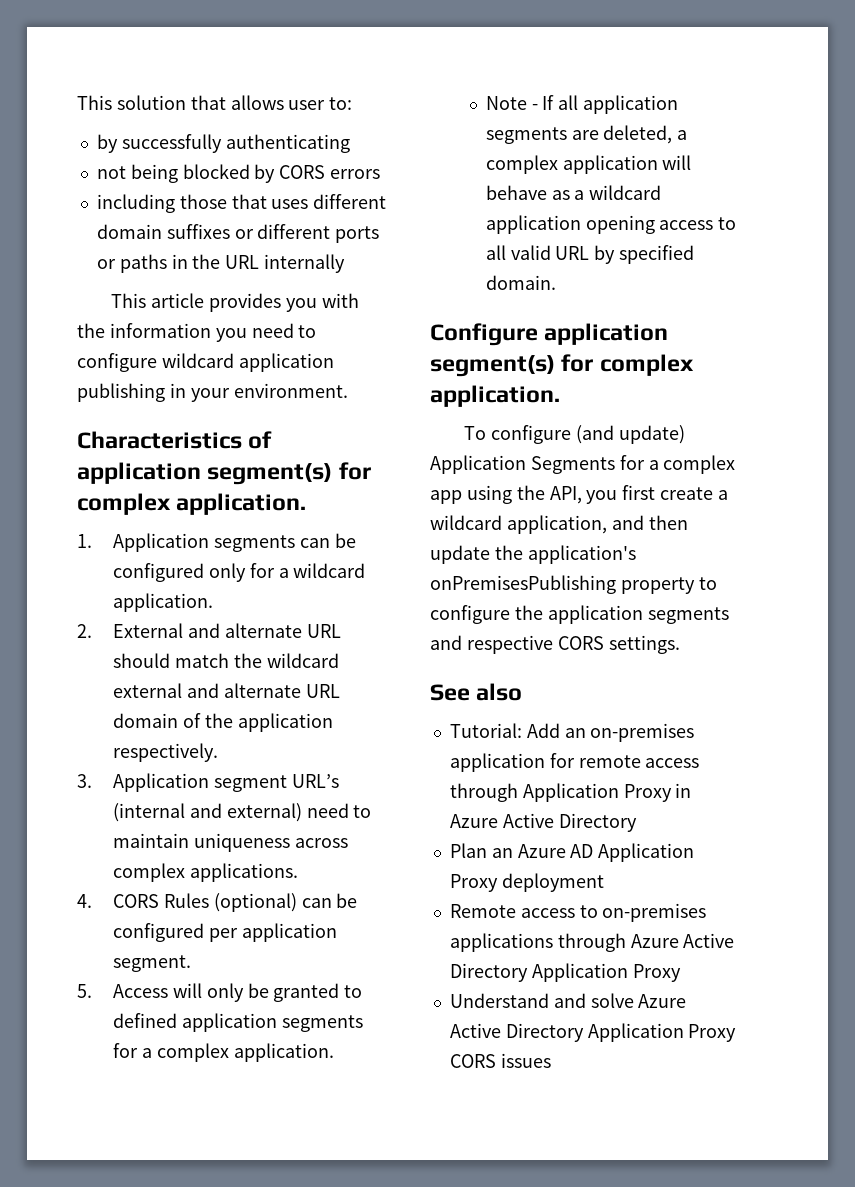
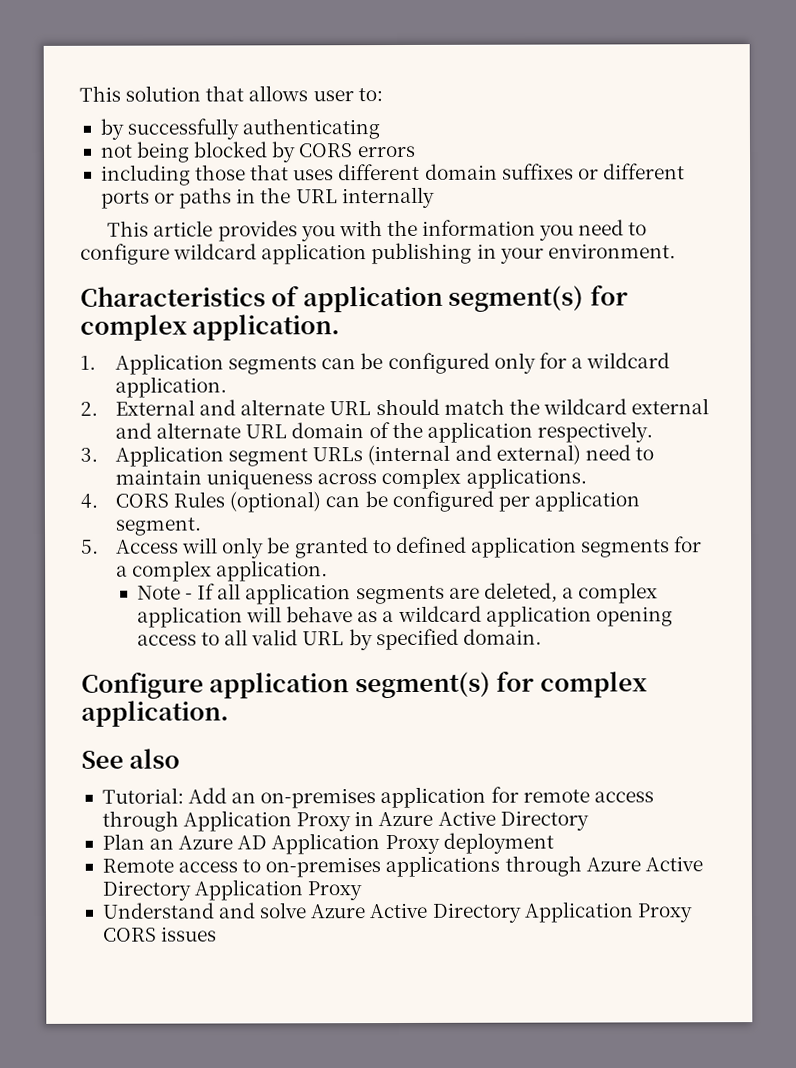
[291,774,339,788] URL’s -> [312,447,364,462] URLs
[464,425,686,444] [430,455,736,474] [430,485,729,504] [430,515,688,534] [430,545,636,564] [430,575,717,594] [430,605,729,624] [430,635,680,654] // To configure (and update) Application Segments for a complex app using the API, you first create a wildcard application, and then update the application's onPremisesPublishing property to configure the application segments and respective CORS settings. -> (229, 713) none

